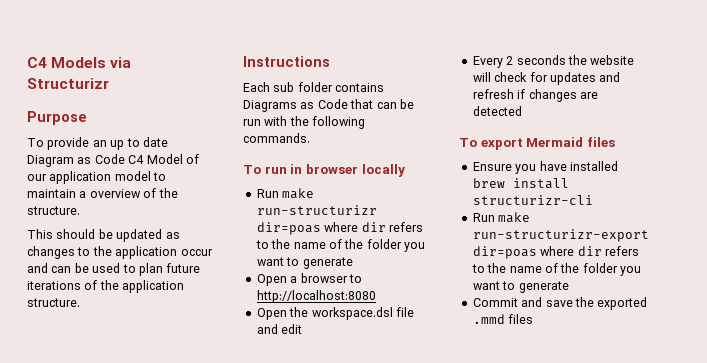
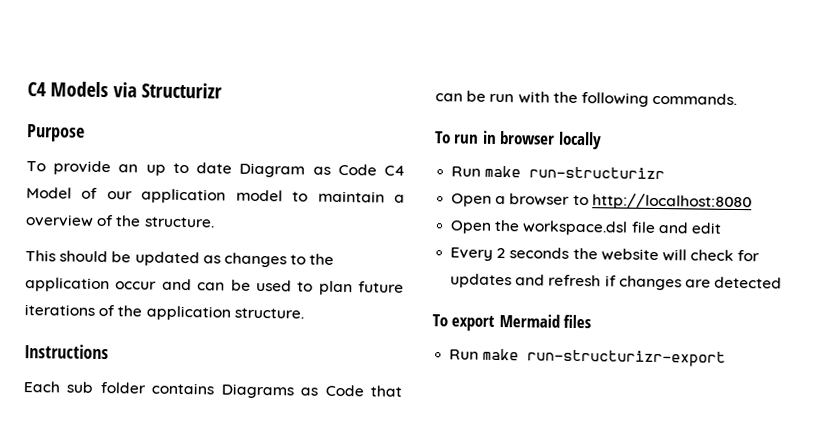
[256,222,423,235] [255,239,425,252] [256,257,353,269] dir=poas where dir refers to the name of the folder you want to generate -> (666, 173) none
[472,161,618,174] [472,178,569,189] [472,195,593,205] [472,212,531,223] [472,229,649,242] [472,246,639,259] [471,263,641,276] [472,281,569,293] [472,297,648,310] [472,314,534,324] Ensure you have installed brew install structurizr-cli // Run make run-structurizr-export dir=poas where dir refers to the name of the folder you want to generate // Commit and save the exported .mmd files -> [449,348,727,367] Run make run-structurizr-export

